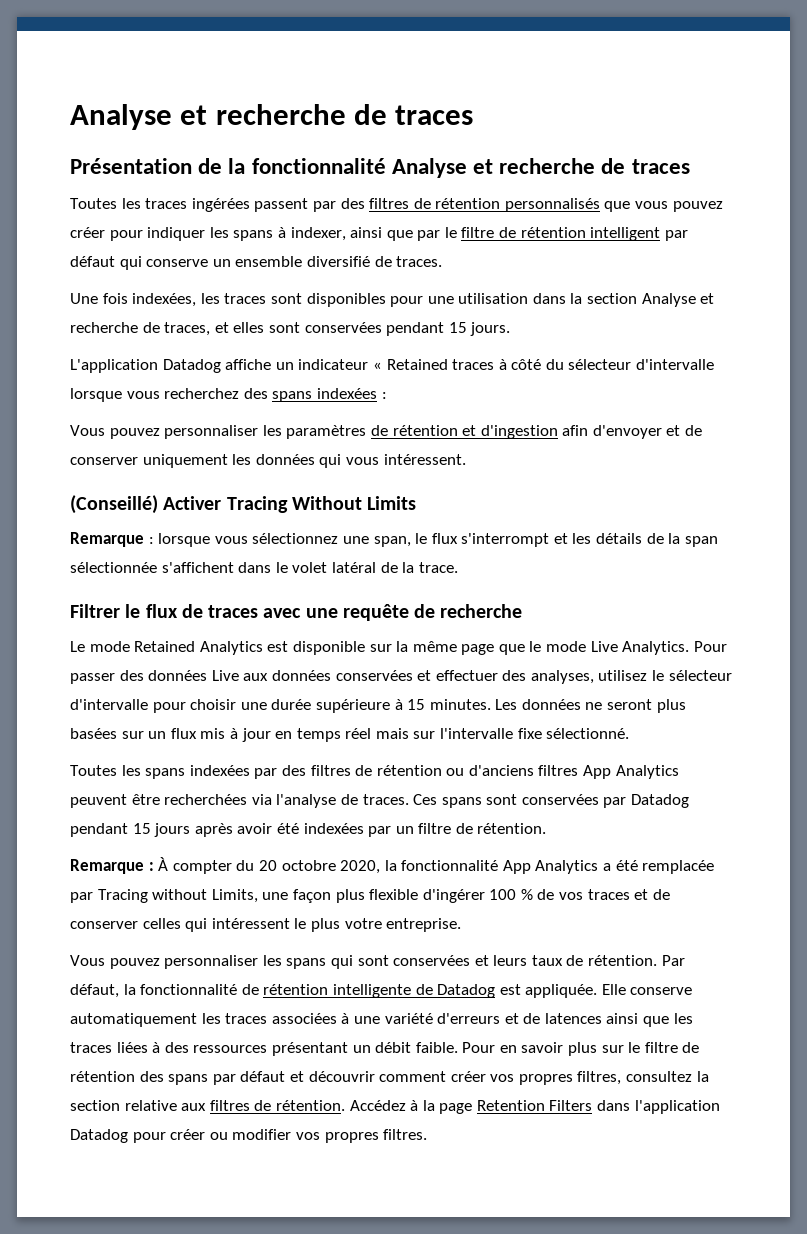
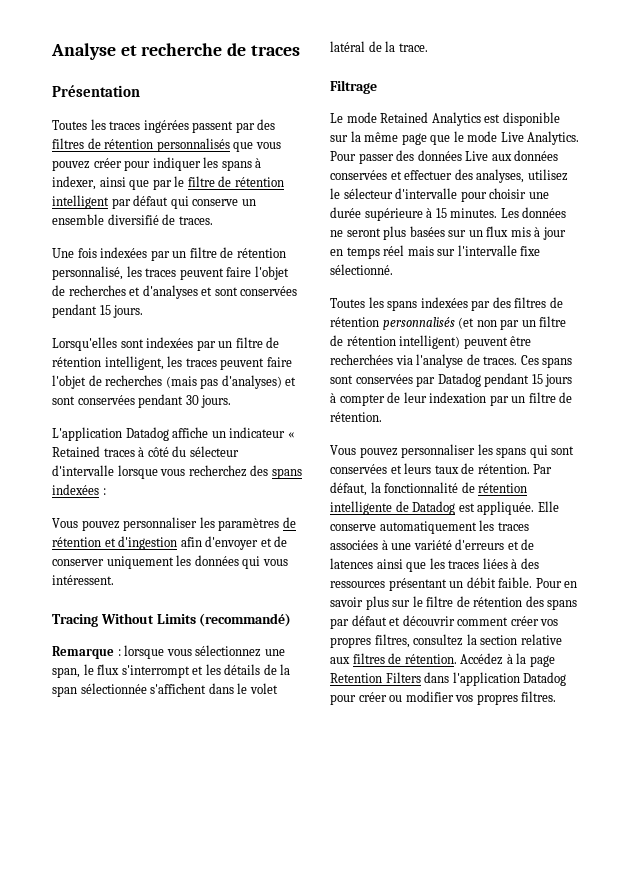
[198,158,690,178] de la fonctionnalité Analyse et recherche de traces -> (140, 91) none
[132,293,715,307] [70,322,265,336] indexées, les traces sont disponibles pour une utilisation dans la section Analyse et recherche de traces, et elles -> [100,247,286,261] [52,266,289,280] [52,285,213,299] indexées par un filtre de rétention personnalisé, les traces peuvent faire l'objet de recherches et d'analyses et
(511, 329) none -> [52,337,280,351] [52,356,292,370] [52,375,297,389] [52,394,232,408] // Lorsqu'elles sont indexées par un filtre de rétention intelligent, les traces peuvent faire l'objet de recherches (mais pas d'analyses) et sont conservées pendant 30 jours.
[70,495,222,514] (Conseillé) Activer -> (114, 580) none
(417, 503) none -> [199,613,292,627] (recommandé)
[70,604,523,621] Filtrer le flux de traces avec une requête de recherche -> [330,80,377,94] Filtrage
[446,765,679,779] ou d'anciens filtres App Analytics -> [382,316,567,330] [330,335,461,349] personnalisés (et non par un filtre de rétention intelligent)
[194,823,364,837] après avoir été indexées -> [330,392,487,406] à compter de leur indexation
[70,857,715,874] [70,889,670,903] [70,918,462,932] // Remarque : À compter du 20 octobre 2020, la fonctionnalité App Analytics a été remplacée par Tracing without Limits, une façon plus flexible d'ingérer 100 % de vos traces et de conserver celles qui intéressent le plus votre entreprise. -> (382, 417) none

